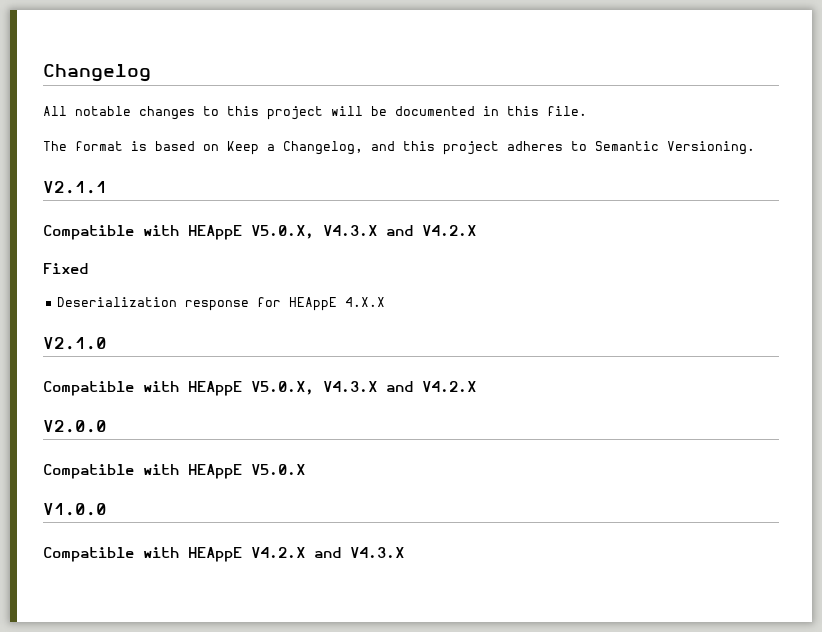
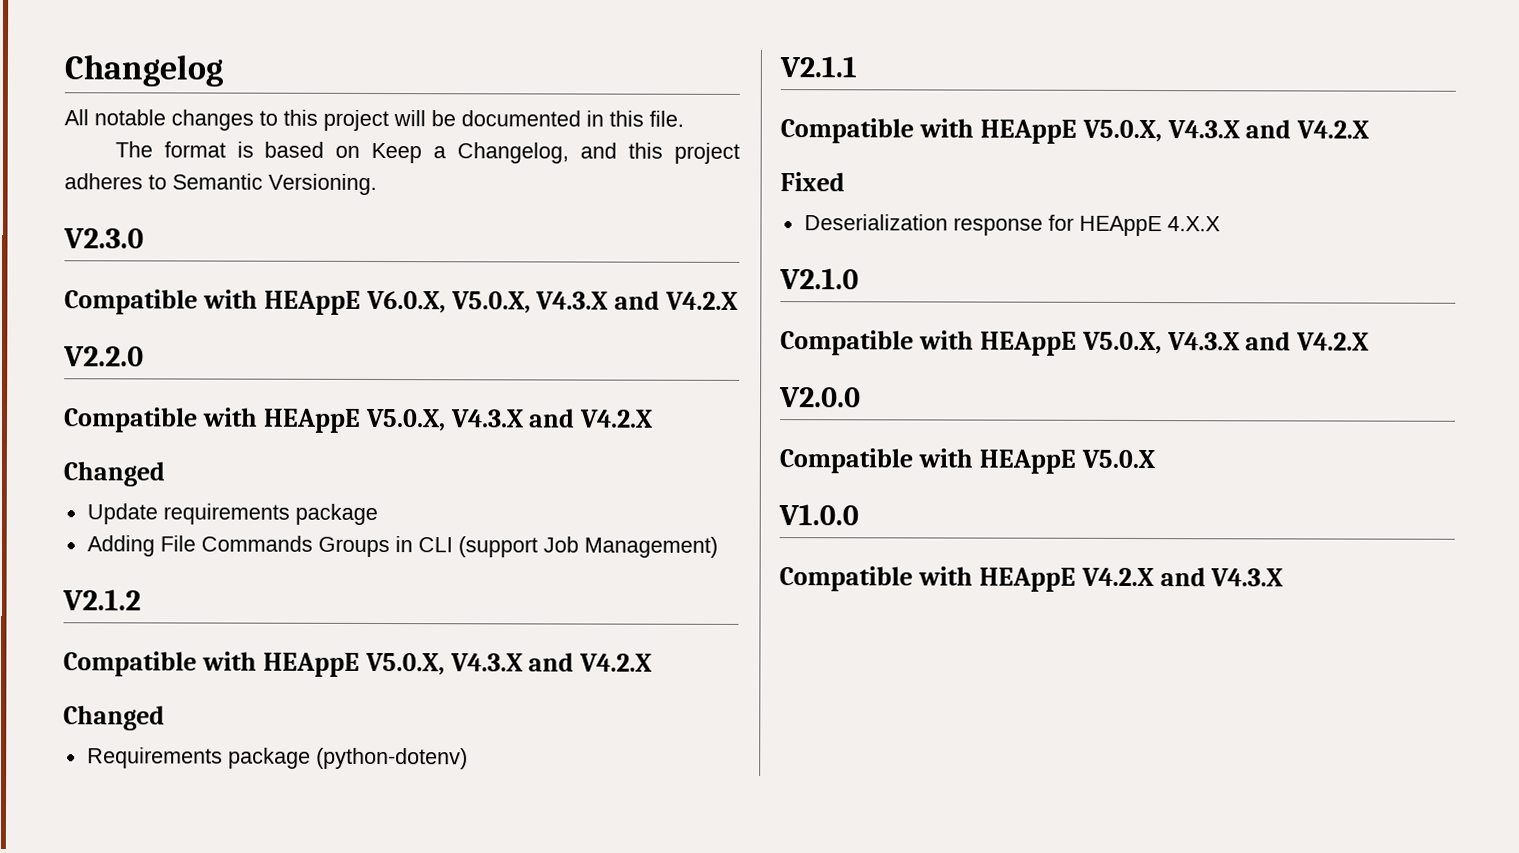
(755, 148) none -> [63,228,144,249] [64,289,739,315] [63,346,144,367] [63,407,654,433] [63,461,165,487] [86,503,378,526] [86,535,718,558] [62,589,141,611] [63,651,653,677] [63,705,165,731] [86,747,468,770] // V2.3.0 // Compatible with HEAppE V6.0.X, V5.0.X, V4.3.X and V4.2.X // V2.2.0 // Compatible with HEAppE V5.0.X, V4.3.X and V4.2.X // Changed // Update requirements package // Adding File Commands Groups in CLI (support Job Management) // V2.1.2 // Compatible with HEAppE V5.0.X, V4.3.X and V4.2.X // Changed // Requirements package (python-dotenv)

